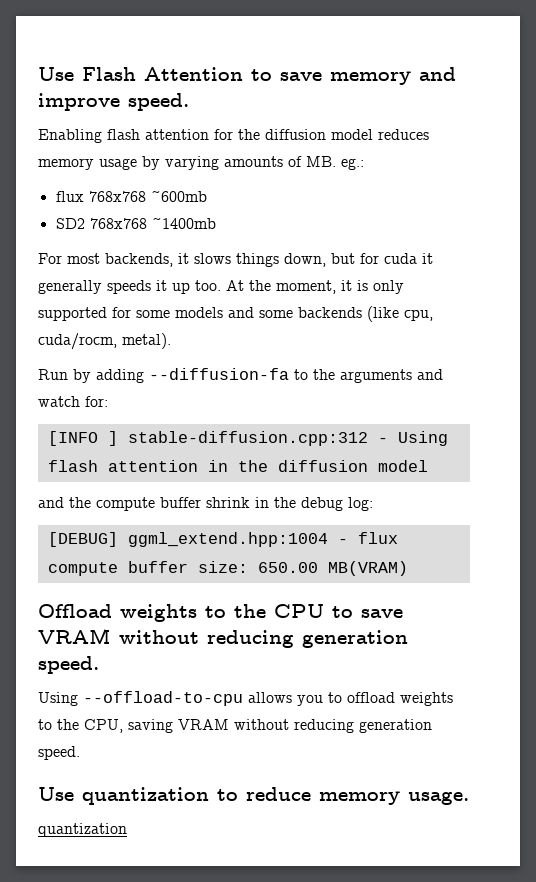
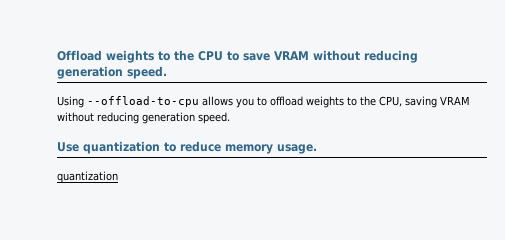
[38,67,456,85] [38,93,189,111] [38,129,429,143] [38,156,364,170] [55,190,207,202] [55,217,216,229] [38,253,433,267] [38,280,404,294] [38,306,433,322] [38,333,171,350] [38,368,443,383] [38,396,108,407] [47,431,448,446] [47,460,428,472] [38,497,373,511] [47,532,398,547] [47,561,408,576] Use Flash Attention to save memory and improve speed. // Enabling flash attention for the diffusion model reduces memory usage by varying amounts of MB. eg.: // flux 768x768 ~600mb // SD2 768x768 ~1400mb // For most backends, it slows things down, but for cuda it generally speeds it up too. At the moment, it is only supported for some models and some backends (like cpu, cuda/rocm, metal). // Run by adding --diffusion-fa to the arguments and watch for: // [INFO ] stable-diffusion.cpp:312 - Using flash attention in the diffusion model // and the compute buffer shrink in the debug log: // [DEBUG] ggml_extend.hpp:1004 - flux compute buffer size: 650.00 MB(VRAM) // -> (57, 55) none

